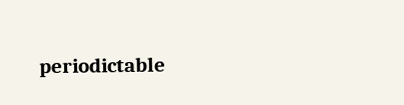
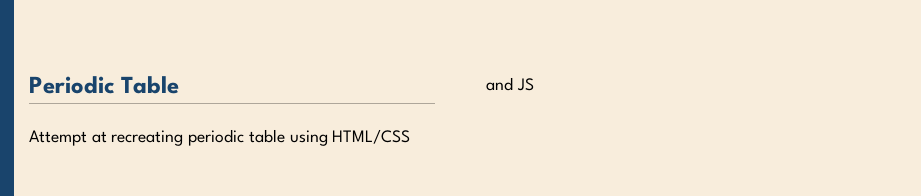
[39,56,166,78] periodictable -> [29,76,179,94] [29,129,411,146] [486,77,534,91] Periodic Table // Attempt at recreating periodic table using HTML/CSS and JS

